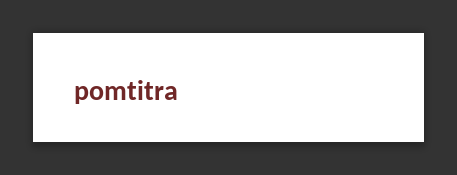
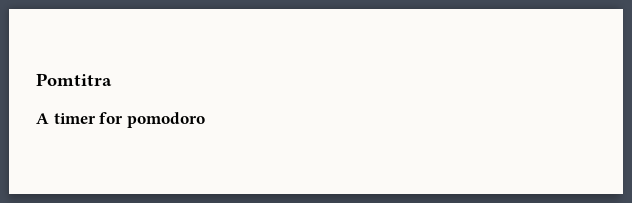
[74,80,178,104] pomtitra -> [36,73,112,86] [36,112,205,128] Pomtitra // A timer for pomodoro

